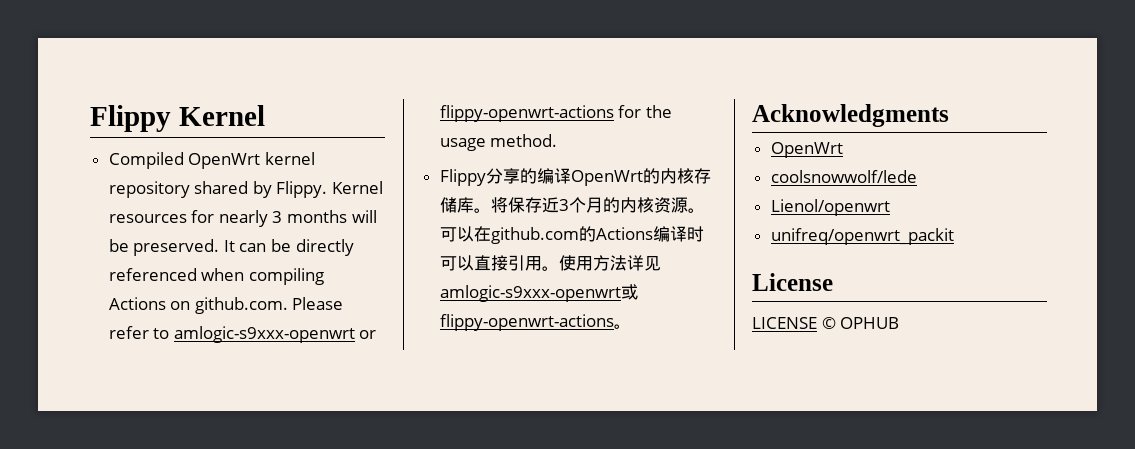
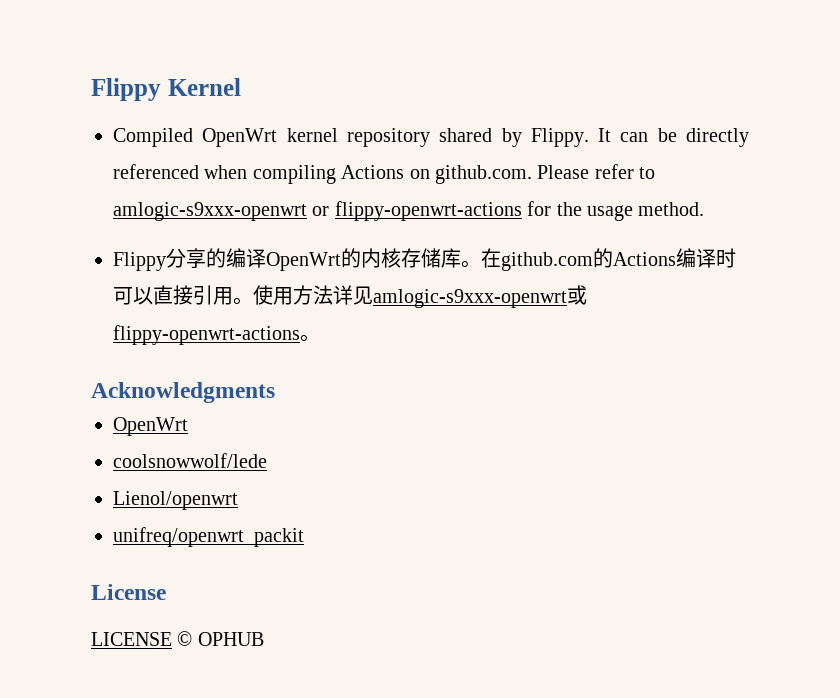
[332,181,384,194] [108,210,377,227] [108,239,220,256] Kernel resources for nearly 3 months will be preserved. -> (589, 137) none
[490,197,705,213] [439,226,474,242] 将保存近3个月的内核资源。可以 -> (481, 264) none

